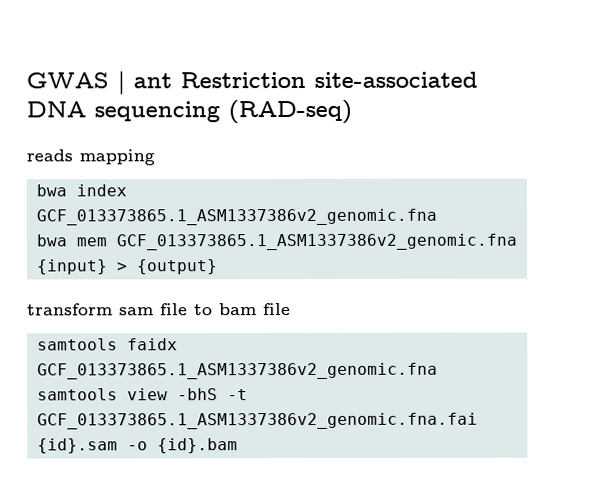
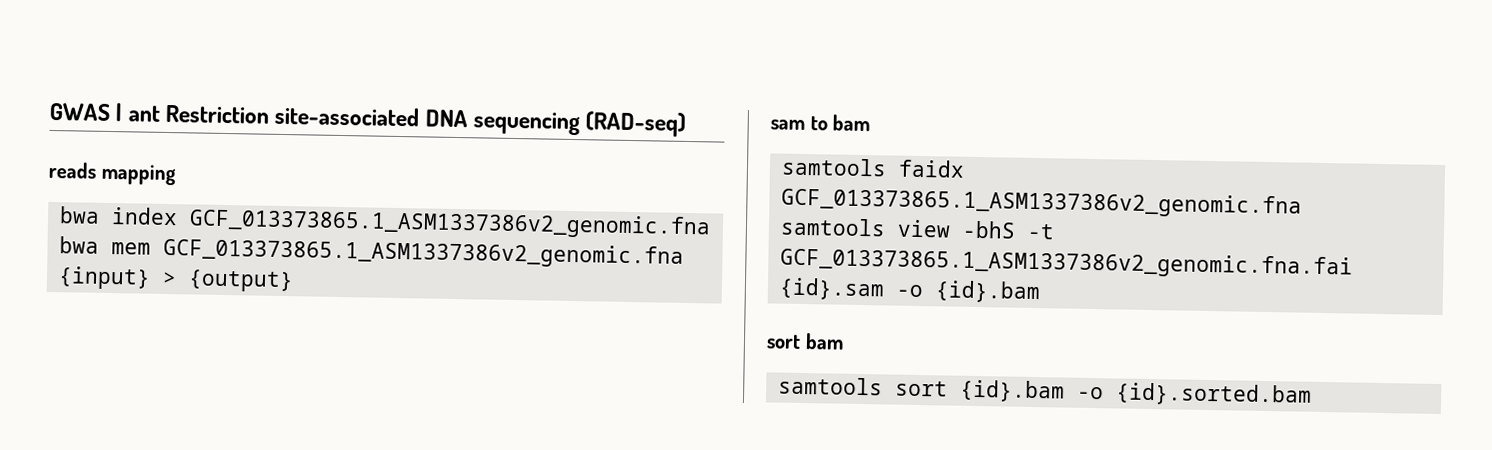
[27,303,188,316] transform sam file -> [770,119,805,130] sam
[263,303,291,316] file -> (871, 123) none
(238, 446) none -> [766,333,844,350] [778,376,1313,407] // sort bam // samtools sort {id}.bam -o {id}.sorted.bam

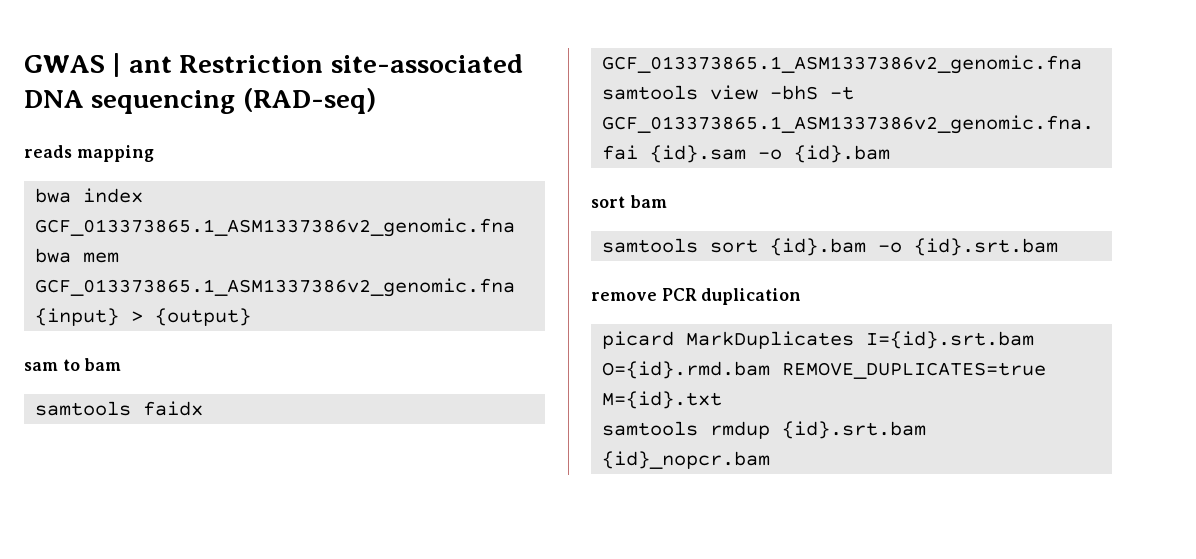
[1115,382,1313,407] {id}.sorted.bam -> [913,238,1058,256] [591,288,802,305] [601,331,1034,349] [601,361,1046,379] [601,391,722,409] [601,421,926,439] [601,451,770,469] {id}.srt.bam // remove PCR duplication // picard MarkDuplicates I={id}.srt.bam O={id}.rmd.bam REMOVE_DUPLICATES=true M={id}.txt // samtools rmdup {id}.srt.bam {id}_nopcr.bam

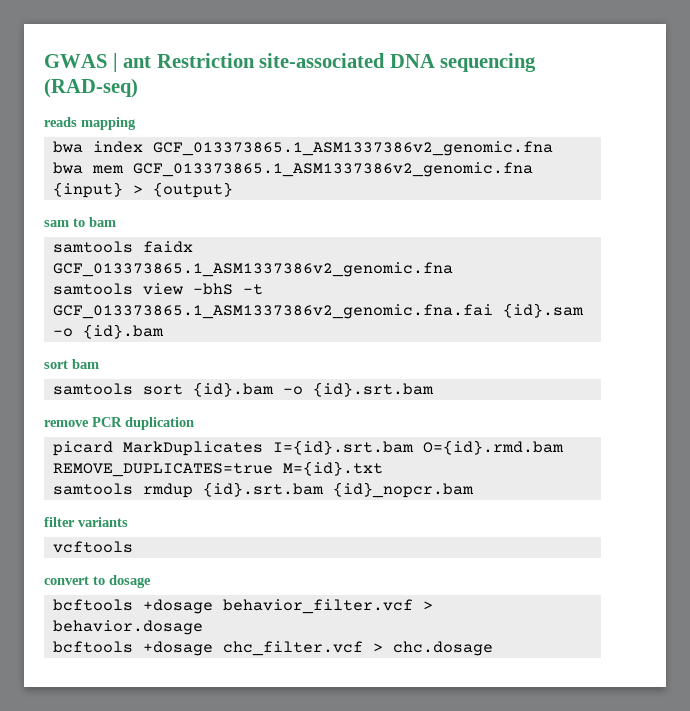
(770, 460) none -> [44,517,128,527] [52,541,133,553] [44,575,151,588] [52,599,433,614] [52,620,203,635] [52,641,493,656] // filter variants // vcftools // convert to dosage // bcftools +dosage behavior_filter.vcf > behavior.dosage // bcftools +dosage chc_filter.vcf > chc.dosage

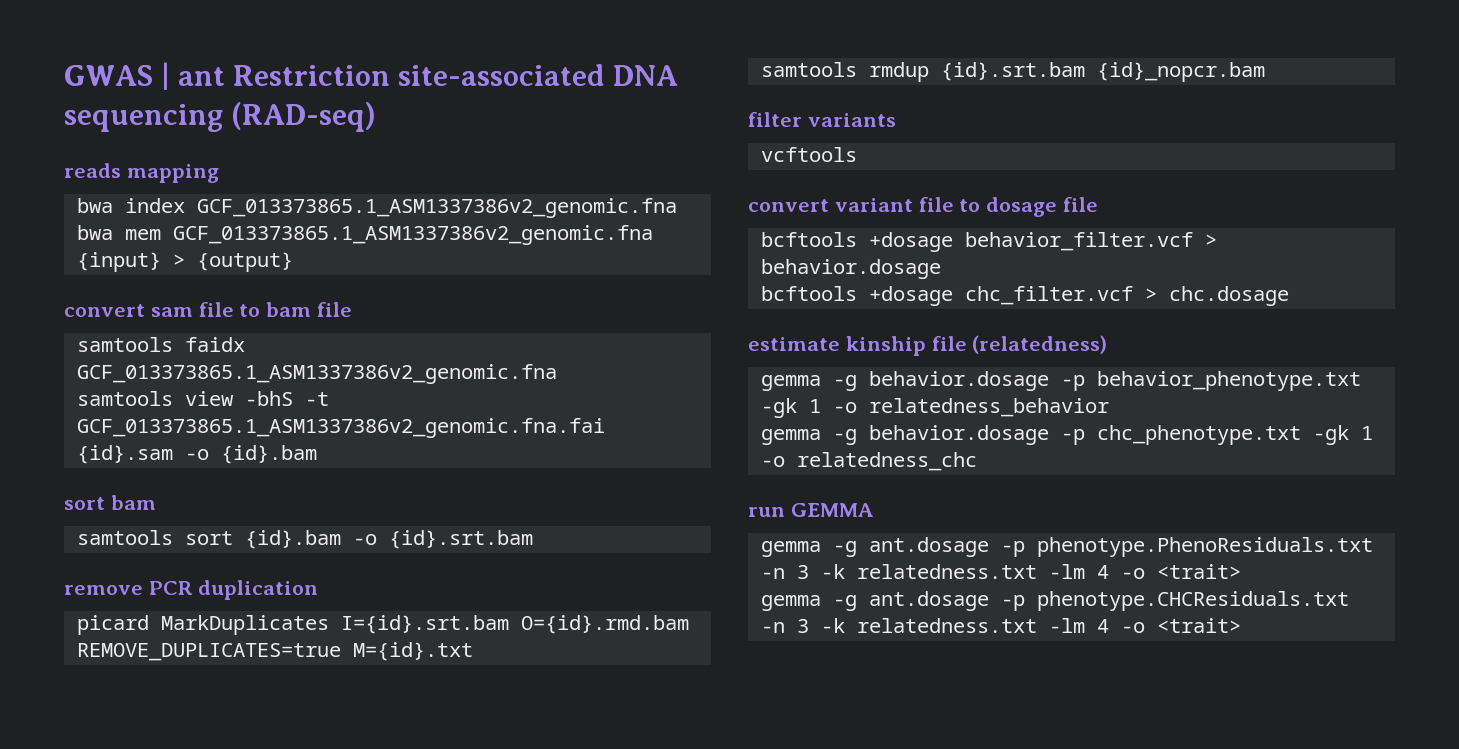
[44,220,69,227] sam -> [64,302,234,317] convert sam file
(116, 222) none -> [317,302,353,317] file
(89, 580) none -> [834,197,954,212] variant file
(151, 581) none -> [1063,197,1099,212] file
(493, 648) none -> [748,335,1108,356] [760,371,1361,391] [760,398,1109,418] [760,425,1373,445] [760,452,977,471] [748,503,874,517] [760,537,1373,557] [760,564,1241,579] [760,591,1349,611] [760,618,1241,633] // estimate kinship file (relatedness) // gemma -g behavior.dosage -p behavior_phenotype.txt -gk 1 -o relatedness_behavior // gemma -g behavior.dosage -p chc_phenotype.txt -gk 1 -o relatedness_chc // run GEMMA // gemma -g ant.dosage -p phenotype.PhenoResiduals.txt -n 3 -k relatedness.txt -lm 4 -o <trait> // gemma -g ant.dosage -p phenotype.CHCResiduals.txt -n 3 -k relatedness.txt -lm 4 -o <trait>

